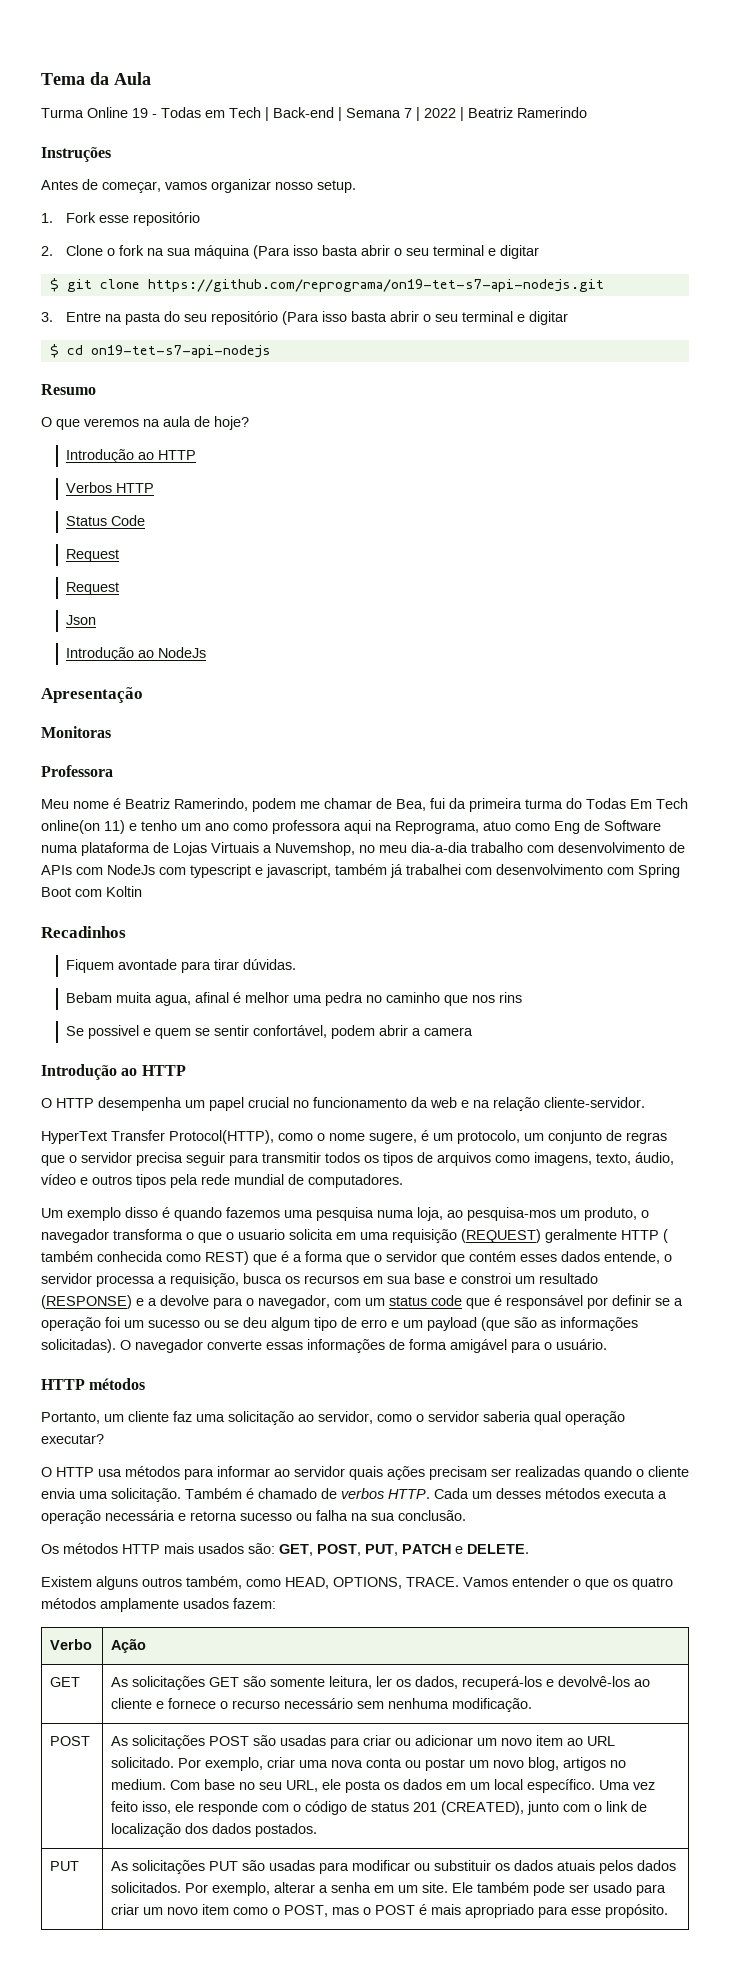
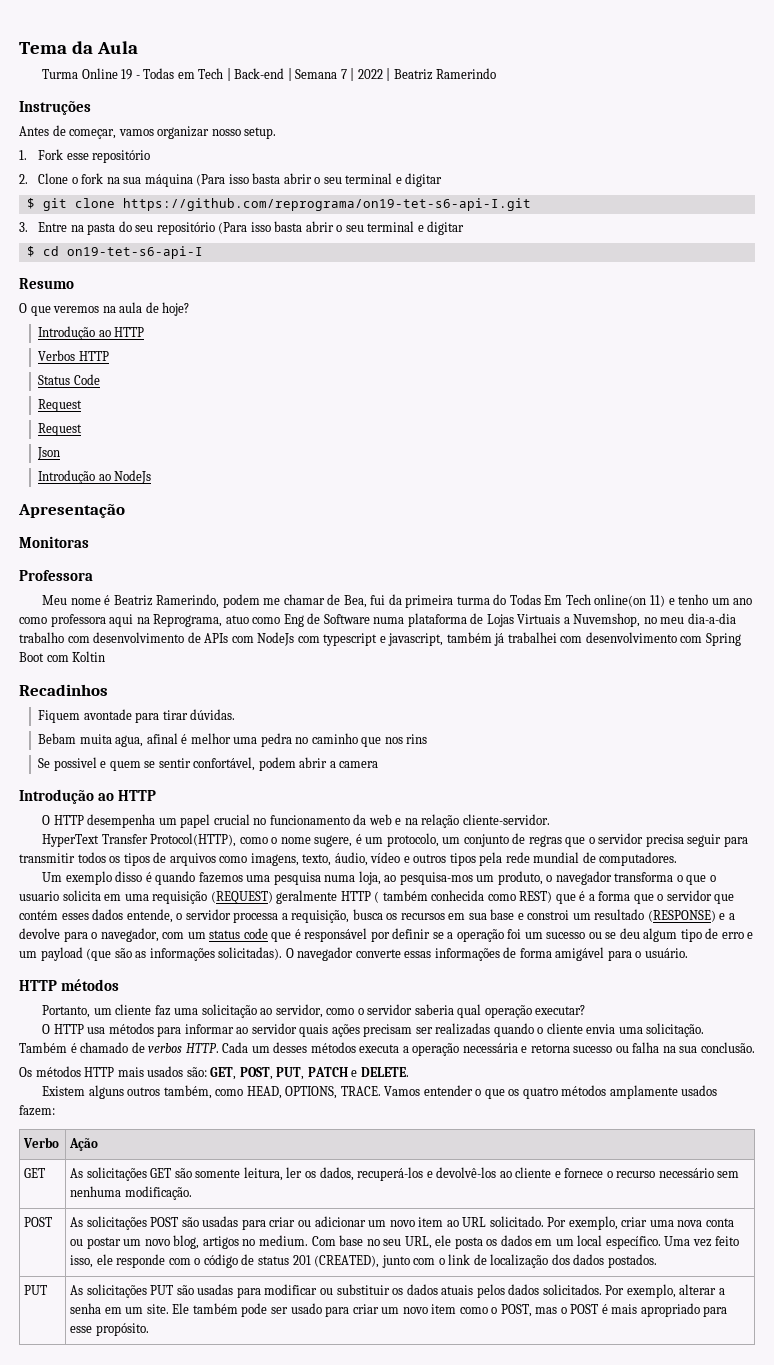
[147,279,604,292] https://github.com/reprograma/on19-tet-s7-api-nodejs.git -> [122,198,531,211] https://github.com/reprograma/on19-tet-s6-api-I.git
[90,345,271,358] on19-tet-s7-api-nodejs -> [66,246,203,259] on19-tet-s6-api-I

